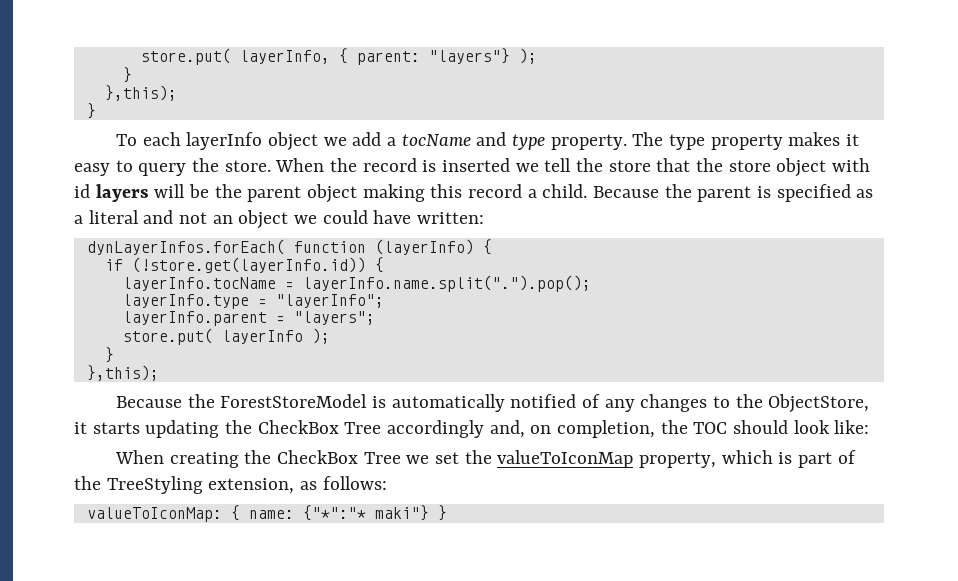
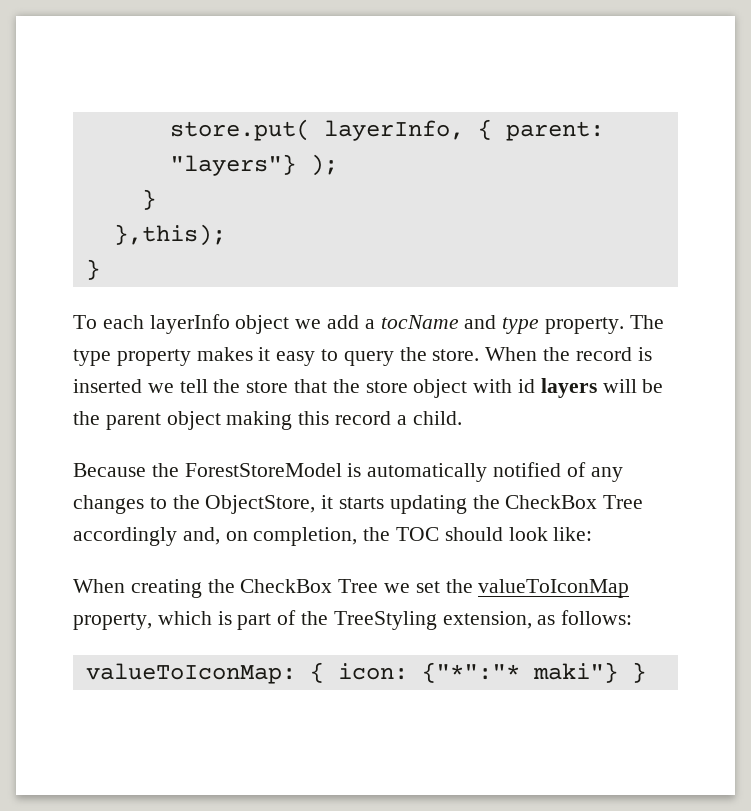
[593,184,874,202] [74,210,485,229] [86,239,492,255] [104,257,384,273] [122,275,591,292] [122,294,384,309] [122,311,375,326] [122,328,330,345] [104,347,114,363] [86,365,159,381] Because the parent is specified as a literal and not an object we could have written: // dynLayerInfos.forEach( function (layerInfo) { // if (!store.get(layerInfo.id)) { // layerInfo.tocName = layerInfo.name.split(".").pop(); // layerInfo.type = "layerInfo"; // layerInfo.parent = "layers"; // store.put( layerInfo ); // } // },this); -> (462, 418) none
[248,510,294,519] name: -> [337,663,408,680] icon:

